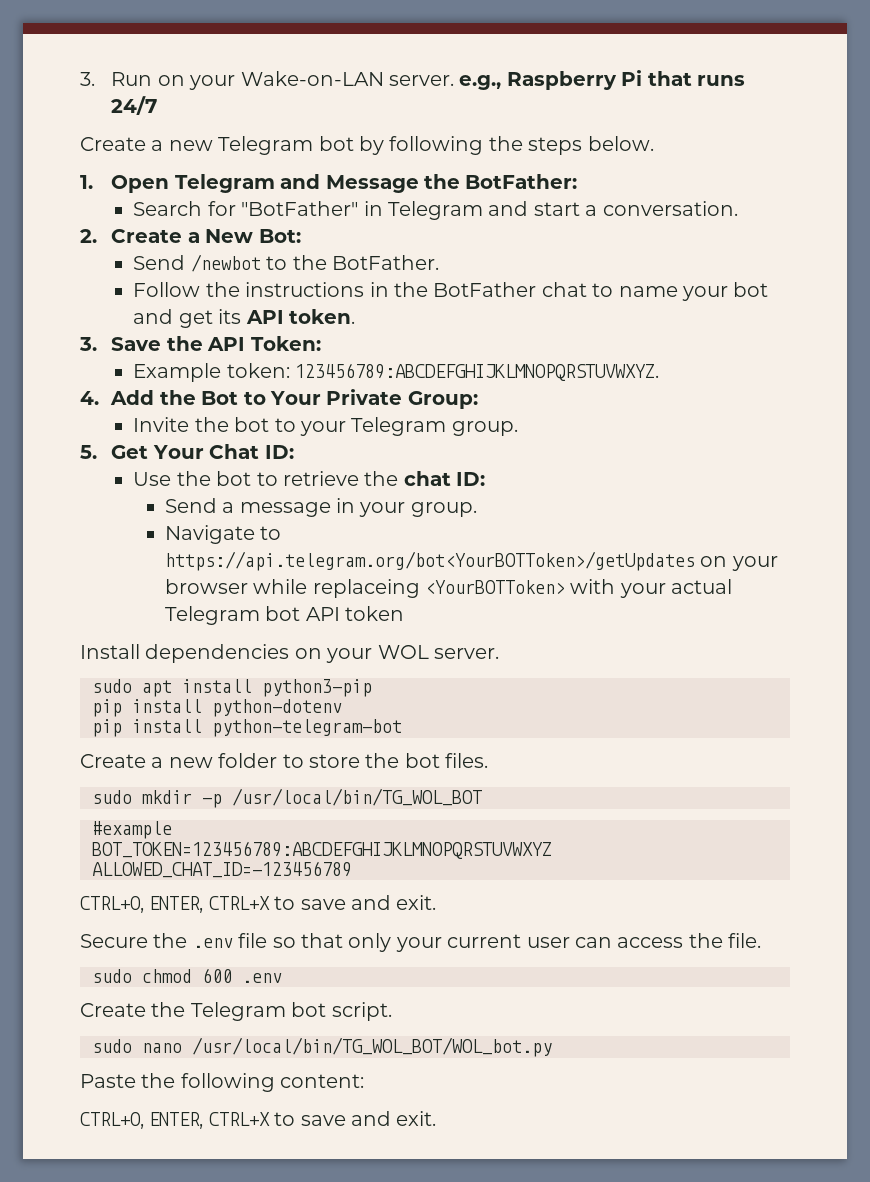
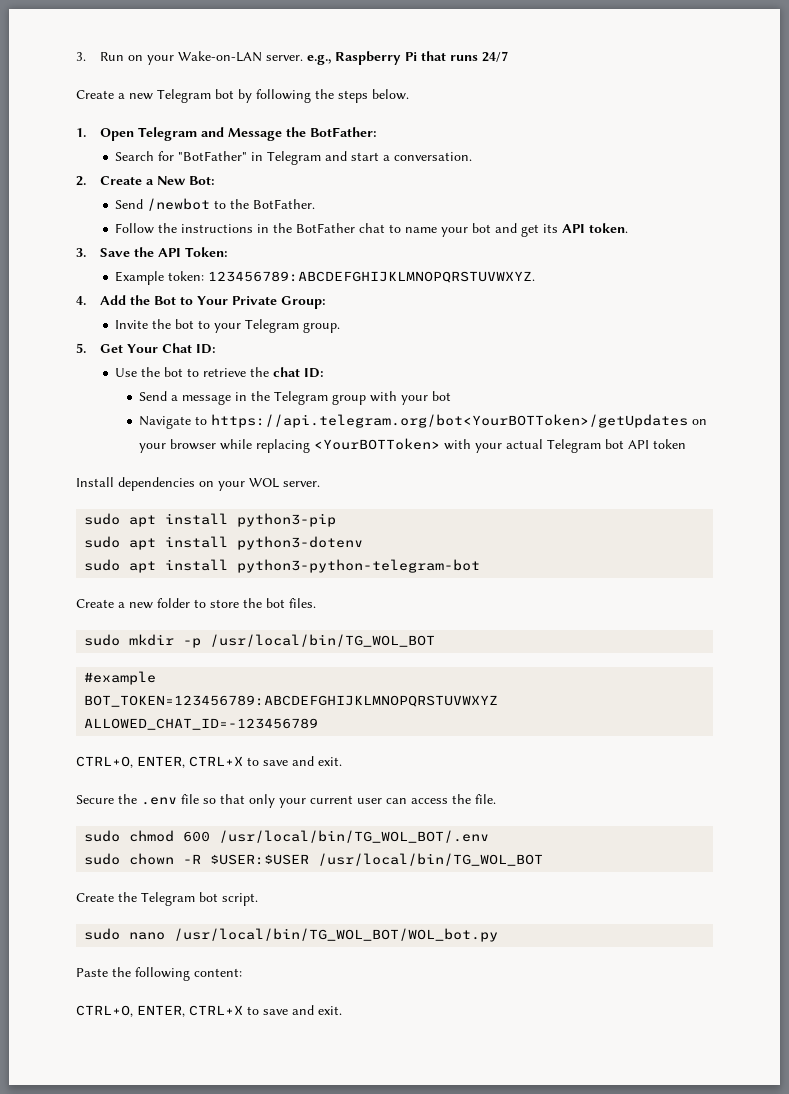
[359,502,477,517] your group. -> [251,391,452,405] the Telegram group with your bot
[312,579,420,598] replaceing -> [256,439,311,453] replacing
[92,699,342,717] [92,719,402,737] pip install python-dotenv // pip install python-telegram-bot -> [84,536,364,550] [84,559,481,573] sudo apt install python3-dotenv // sudo apt install python3-python-telegram-bot
[242,973,282,983] .env -> [219,830,490,843] [84,853,544,866] /usr/local/bin/TG_WOL_BOT/.env // sudo chown -R $USER:$USER /usr/local/bin/TG_WOL_BOT

